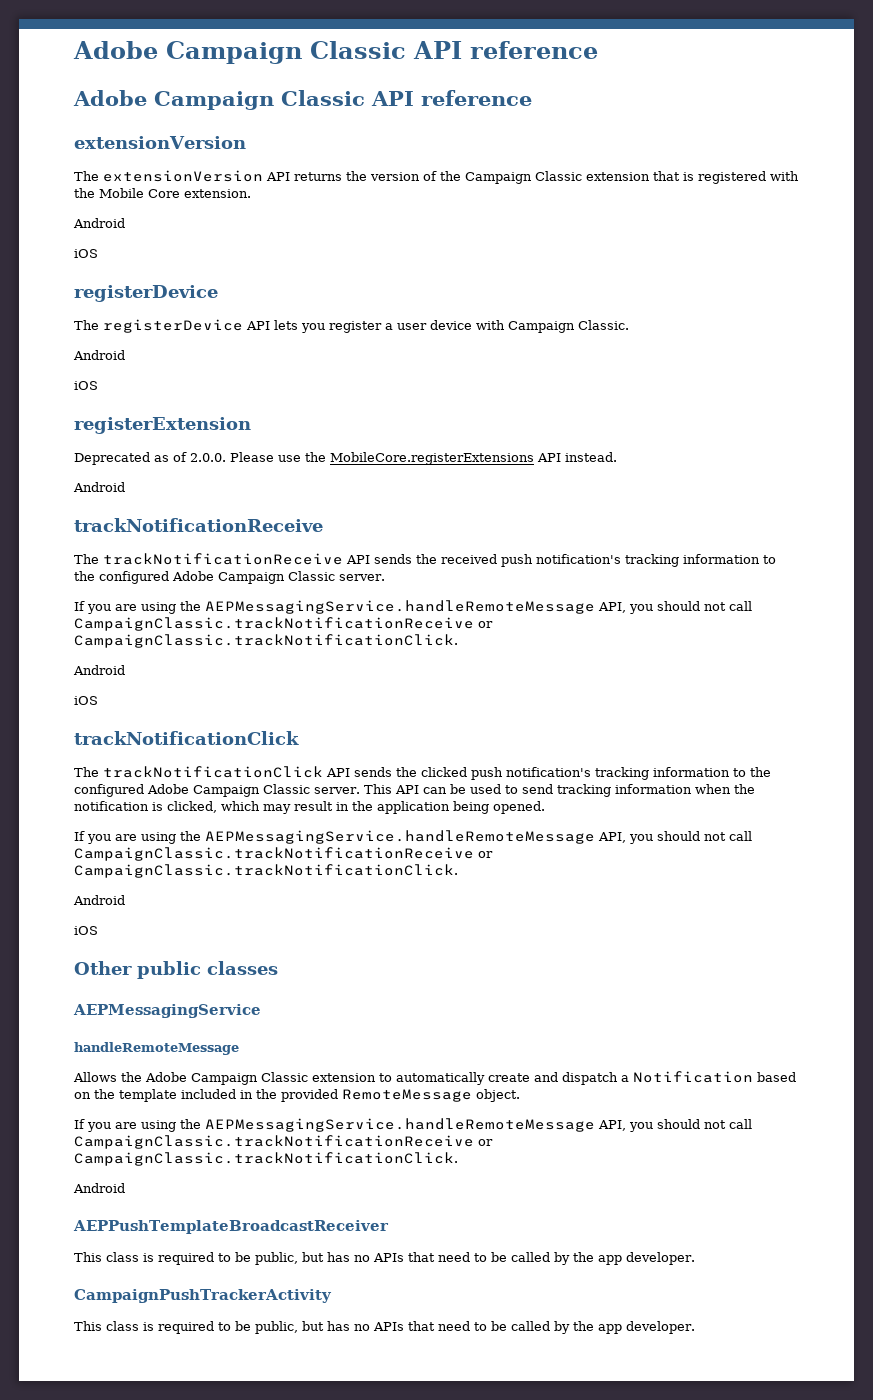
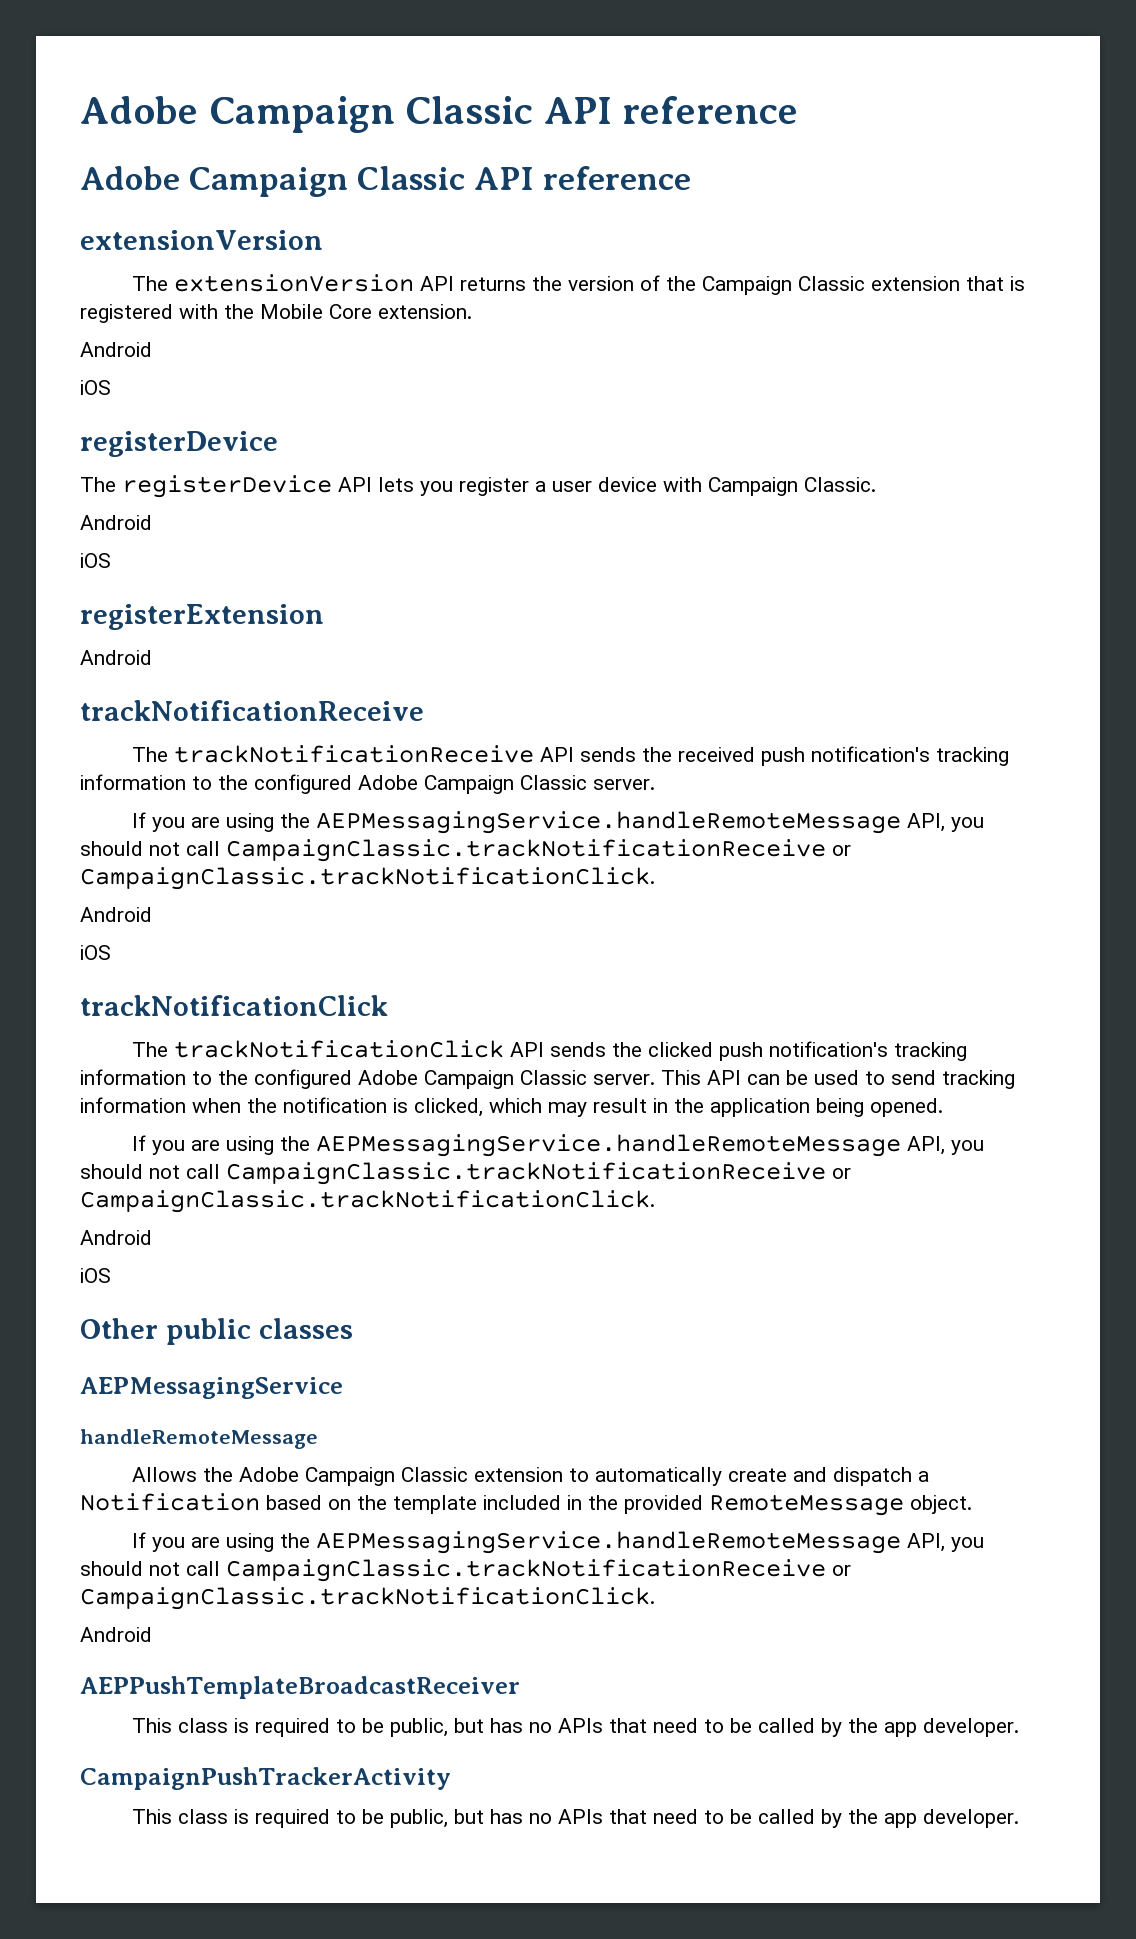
[74,452,617,465] // Deprecated as of 2.0.0. Please use the MobileCore.registerExtensions API instead. -> (324, 617) none

